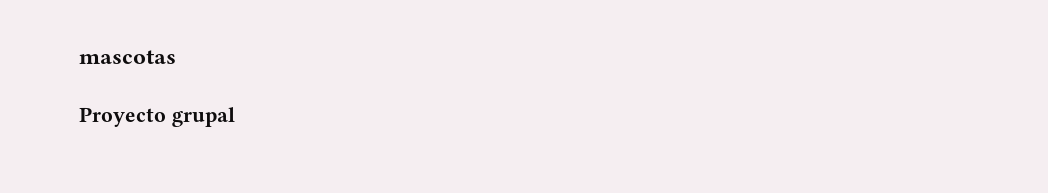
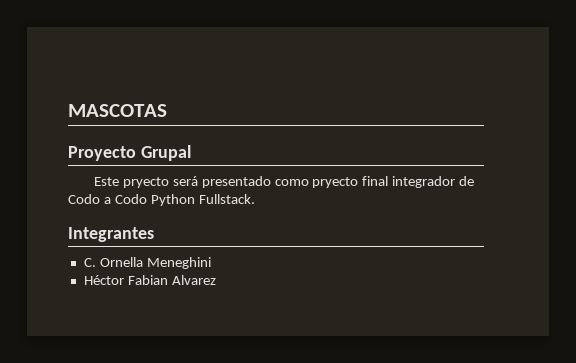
[79,50,176,64] mascotas -> [68,104,167,117] MASCOTAS
[171,107,235,127] grupal -> [140,145,191,161] [93,176,475,188] [68,194,255,206] [68,227,154,242] [83,257,211,269] [83,275,216,285] Grupal // Este pryecto será presentado como pryecto final integrador de Codo a Codo Python Fullstack. // Integrantes // C. Ornella Meneghini // Héctor Fabian Alvarez

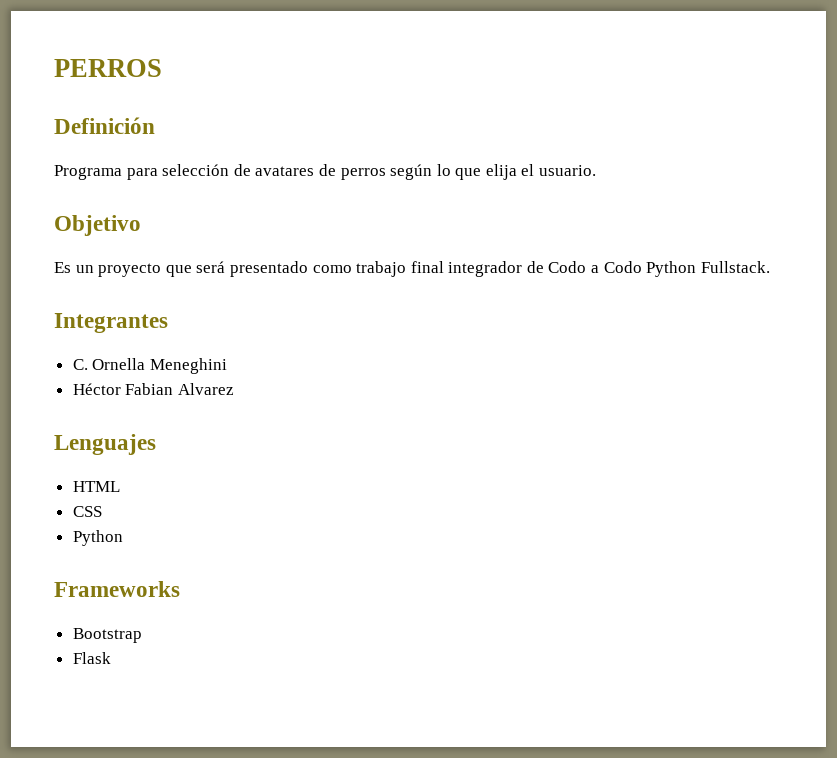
[68,104,167,117] [68,145,191,161] [93,177,169,188] MASCOTAS // Proyecto Grupal // Este pryecto -> [54,59,162,77] [54,117,155,134] [54,164,597,180] [54,215,141,236] [54,262,192,277] PERROS // Definición // Programa para selección de avatares de perros según lo que elija el usuario. // Objetivo // Es un proyecto que
[312,177,359,188] pryecto -> [356,261,407,277] trabajo
(216, 280) none -> [54,434,156,455] [72,481,120,492] [72,506,102,517] [72,530,123,546] [54,581,180,597] [72,628,142,643] [72,652,111,664] // Lenguajes // HTML // CSS // Python // Frameworks // Bootstrap // Flask

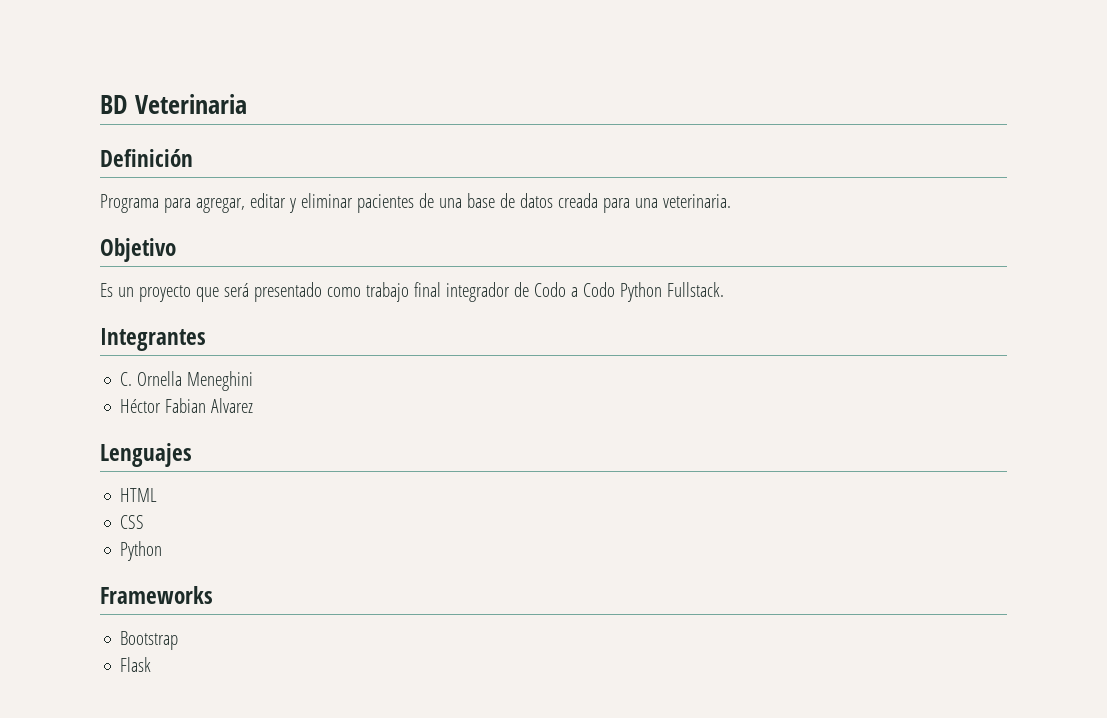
[54,59,162,77] PERROS -> [100,94,248,114] BD Veterinaria
[162,164,597,180] selección de avatares de perros según lo que elija el usuario. -> [195,193,731,213] agregar, editar y eliminar pacientes de una base de datos creada para una veterinaria.

